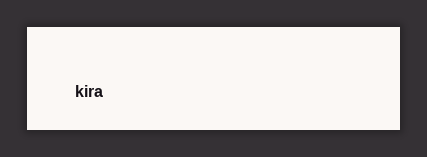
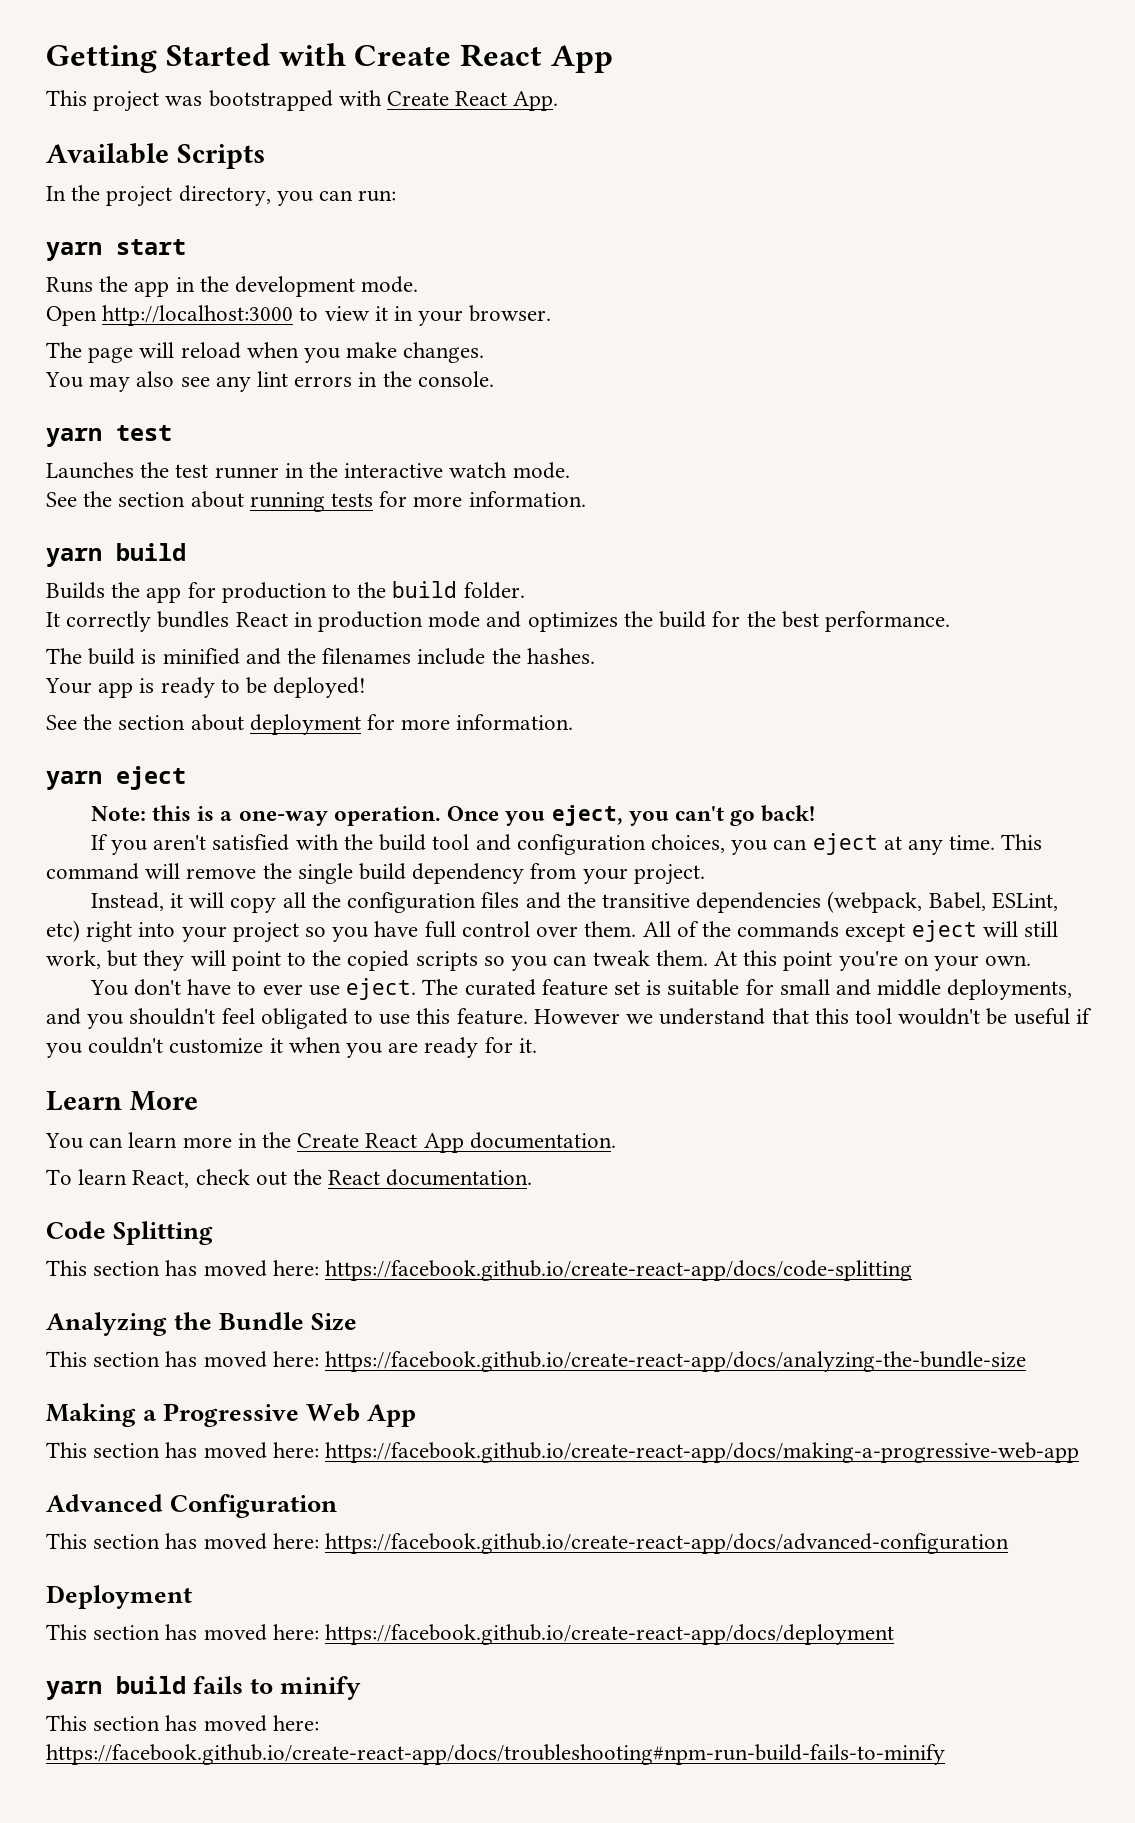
[75,85,103,97] kira -> [46,43,613,73] [46,90,559,112] [46,143,265,169] [46,185,397,207] [46,239,186,261] [46,276,419,297] [46,305,552,326] [46,342,485,363] [45,371,494,392] [46,425,172,447] [46,462,570,479] [46,491,586,512] [46,543,186,567] [46,581,525,603] [46,611,950,632] [46,648,595,665] [45,677,367,698] [46,714,574,735] [46,766,186,790] [90,805,816,826] [90,833,1043,855] [46,863,705,885] [90,891,1058,913] [46,920,1058,943] [46,950,1032,971] [89,978,1073,1000] [46,1008,1092,1029] [46,1037,537,1058] [46,1091,198,1111] [45,1132,616,1153] [46,1169,533,1188] [46,1221,214,1245] [46,1260,913,1281] [46,1312,358,1336] [46,1351,1027,1372] [46,1403,417,1427] [46,1442,1080,1463] [46,1494,338,1518] [46,1533,1010,1554] [46,1585,192,1609] [46,1624,895,1645] [46,1676,362,1700] [46,1715,319,1732] [46,1744,945,1765] Getting Started with Create React App // This project was bootstrapped with Create React App. // Available Scripts // In the project directory, you can run: // yarn start // Runs the app in the development mode. // Open http://localhost:3000 to view it in your browser. // The page will reload when you make changes. // You may also see any lint errors in the console. // yarn test // Launches the test runner in the interactive watch mode. // See the section about running tests for more information. // yarn build // Builds the app for production to the build folder. // It correctly bundles React in production mode and optimizes the build for the best performance. // The build is minified and the filenames include the hashes. // Your app is ready to be deployed! // See the section about deployment for more information. // yarn eject // Note: this is a one-way operation. Once you eject, you can't go back! // If you aren't satisfied with the build tool and configuration choices, you can eject at any time. This command will remove the single build dependency from your project. // Instead, it will copy all the configuration files and the transitive dependencies (webpack, Babel, ESLint, etc) right into your project so you have full control over them. All of the commands except eject will still work, but they will point to the copied scripts so you can tweak them. At this point you're on your own. // You don't have to ever use eject. The curated feature set is suitable for small and middle deployments, and you shouldn't feel obligated to use this feature. However we understand that this tool wouldn't be useful if you couldn't customize it when you are ready for it. // Learn More // You can learn more in the Create React App documentation. // To learn React, check out the React documentation. // Code Splitting // This section has moved here: https://facebook.github.io/create-react-app/docs/code-splitting // Analyzing the Bundle Size // This section has moved here: https://facebook.github.io/create-react-app/docs/analyzing-the-bundle-size // Making a Progressive Web App // This section has moved here: https://facebook.github.io/create-react-app/docs/making-a-progressive-web-app // Advanced Configuration // This section has moved here: https://facebook.github.io/create-react-app/docs/advanced-configuration // Deployment // This section has moved here: https://facebook.github.io/create-react-app/docs/deployment // yarn build fails to minify // This section has moved here: https://facebook.github.io/create-react-app/docs/troubleshooting#npm-run-build-fails-to-minify

